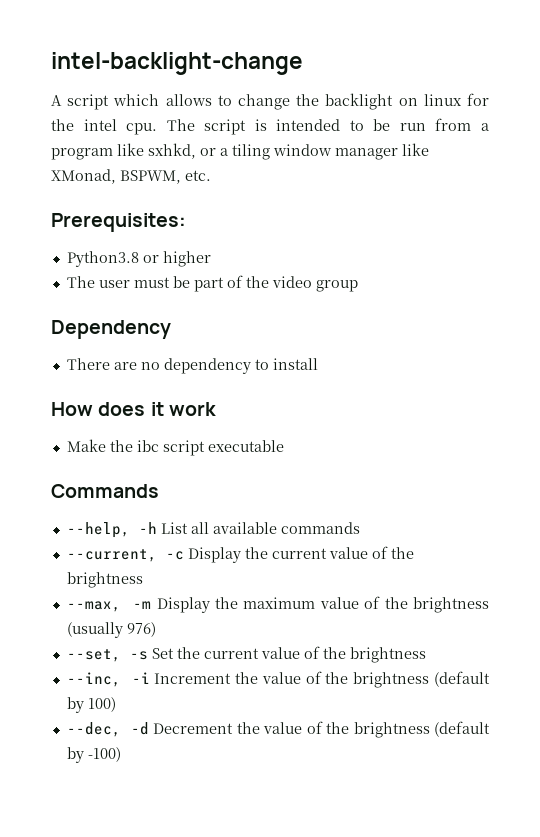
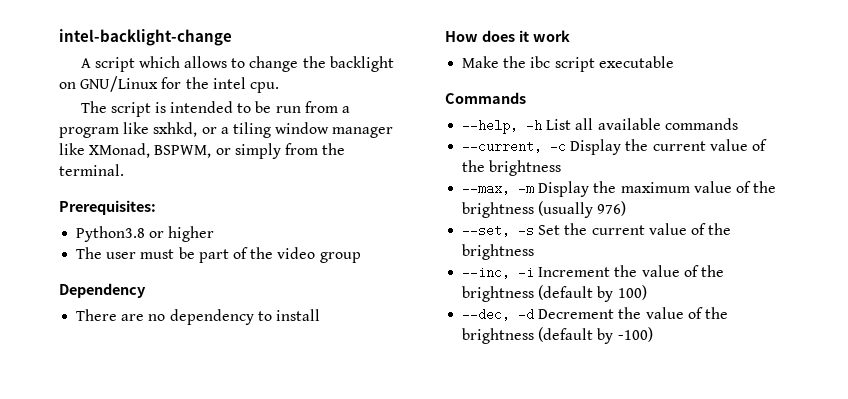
[423,94,462,106] linux -> [80,76,159,92] GNU/Linux
(158, 129) none -> (279, 87) //
[185,170,211,181] etc. -> [215,143,346,159] [59,164,124,176] or simply from the terminal.

